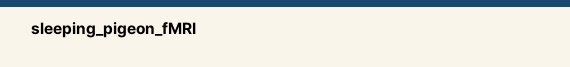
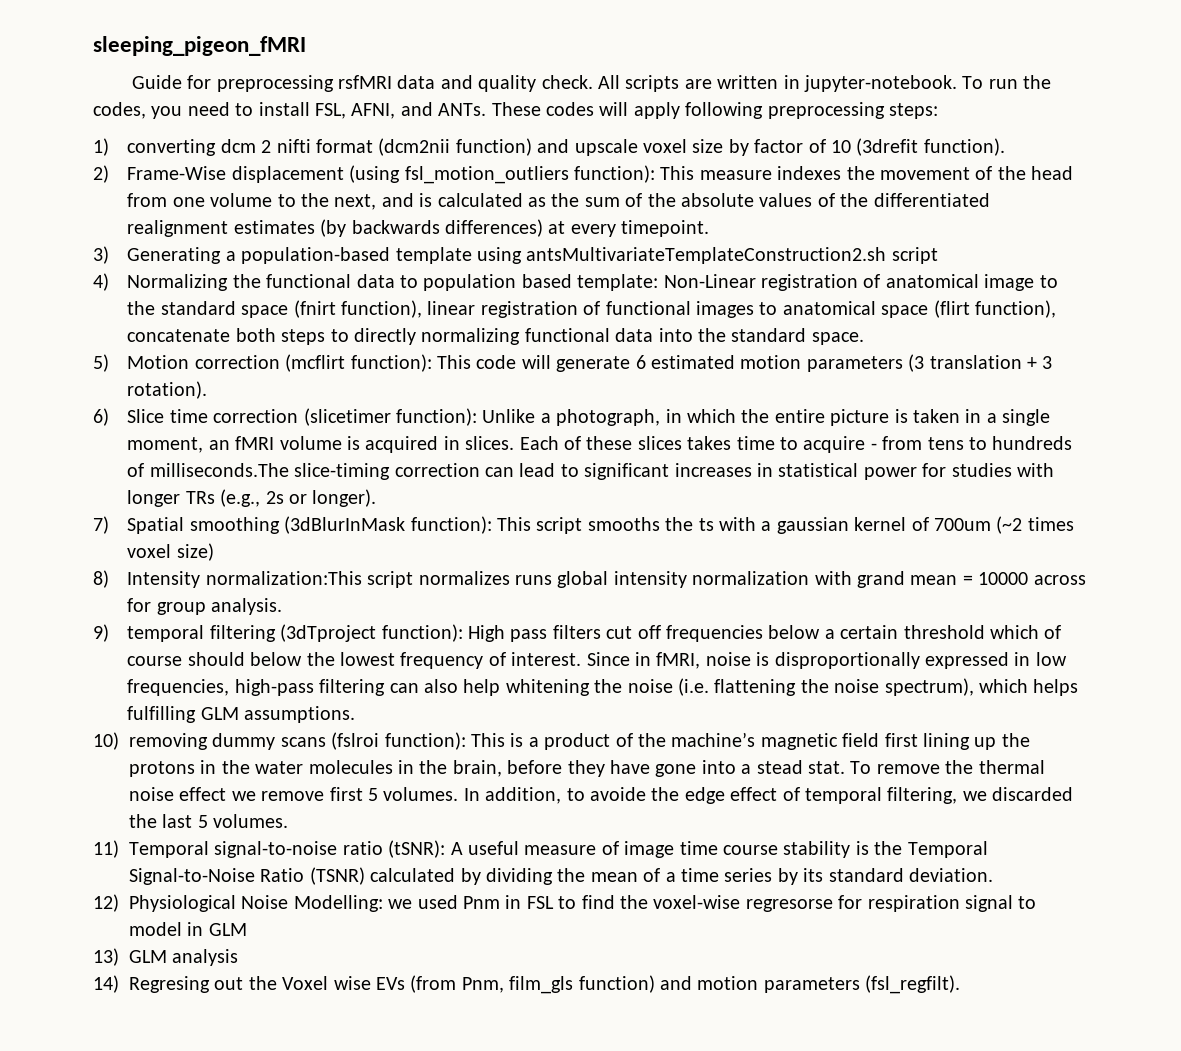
(196, 30) none -> [131,75,1052,92] [93,102,938,119] [93,138,1005,156] [93,165,1074,184] [127,193,990,210] [127,219,710,237] [93,246,938,264] [93,273,1058,291] [127,300,1057,318] [127,328,864,345] [93,354,1053,372] [127,381,208,399] [93,408,1051,426] [127,436,1073,453] [127,463,1055,480] [127,489,377,507] [93,516,1074,534] [127,543,214,561] [93,570,1086,588] [127,598,283,615] [93,624,1062,642] [127,652,1067,669] [127,678,1079,696] [127,706,356,723] [93,732,1030,750] [129,760,1045,777] [129,787,1074,804] [129,814,289,828] [93,840,988,858] [129,867,993,885] [93,894,1037,912] [129,922,247,936] [93,948,239,966] [93,975,961,994] // Guide for preprocessing rsfMRI data and quality check. All scripts are written in jupyter-notebook. To run the codes, you need to install FSL, AFNI, and ANTs. These codes will apply following preprocessing steps: // 1) converting dcm 2 nifti format (dcm2nii function) and upscale voxel size by factor of 10 (3drefit function). // 2) Frame-Wise displacement (using fsl_motion_outliers function): This measure indexes the movement of the head from one volume to the next, and is calculated as the sum of the absolute values of the differentiated realignment estimates (by backwards differences) at every timepoint. // 3) Generating a population-based template using antsMultivariateTemplateConstruction2.sh script // 4) Normalizing the functional data to population based template: Non-Linear registration of anatomical image to the standard space (fnirt function), linear registration of functional images to anatomical space (flirt function), concatenate both steps to directly normalizing functional data into the standard space. // 5) Motion correction (mcflirt function): This code will generate 6 estimated motion parameters (3 translation + 3 rotation). // 6) Slice time correction (slicetimer function): Unlike a photograph, in which the entire picture is taken in a single moment, an fMRI volume is acquired in slices. Each of these slices takes time to acquire - from tens to hundreds of milliseconds.The slice-timing correction can lead to significant increases in statistical power for studies with longer TRs (e.g., 2s or longer). // 7) Spatial smoothing (3dBlurInMask function): This script smooths the ts with a gaussian kernel of 700um (~2 times voxel size) // 8) Intensity normalization:This script normalizes runs global intensity normalization with grand mean = 10000 across for group analysis. // 9) temporal filtering (3dTproject function): High pass filters cut off frequencies below a certain threshold which of course should below the lowest frequency of interest. Since in fMRI, noise is disproportionally expressed in low frequencies, high-pass filtering can also help whitening the noise (i.e. flattening the noise spectrum), which helps fulfilling GLM assumptions. // 10) removing dummy scans (fslroi function): This is a product of the machine’s magnetic field first lining up the protons in the water molecules in the brain, before they have gone into a stead stat. To remove the thermal noise effect we remove first 5 volumes. In addition, to avoide the edge effect of temporal filtering, we discarded the last 5 volumes. // 11) Temporal signal-to-noise ratio (tSNR): A useful measure of image time course stability is the Temporal Signal-to-Noise Ratio (TSNR) calculated by dividing the mean of a time series by its standard deviation. // 12) Physiological Noise Modelling: we used Pnm in FSL to find the voxel-wise regresorse for respiration signal to model in GLM // 13) GLM analysis // 14) Regresing out the Voxel wise EVs (from Pnm, film_gls function) and motion parameters (fsl_regfilt).

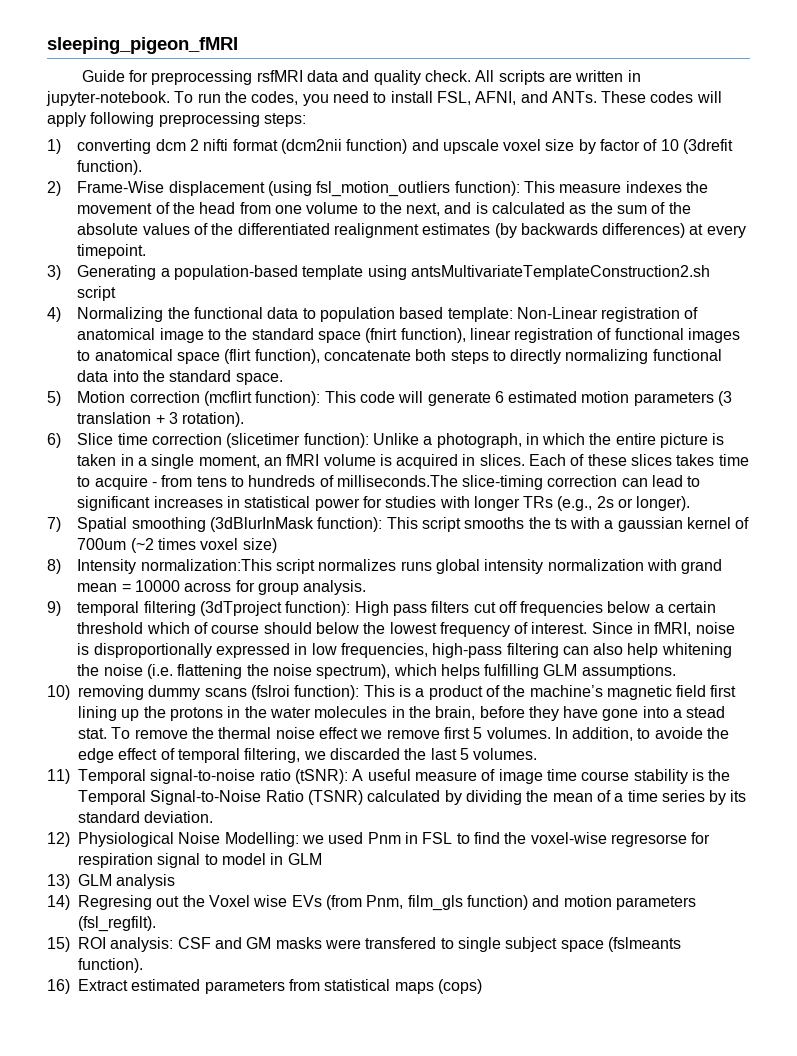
(961, 984) none -> [47,937,681,952] [78,958,143,973] [47,979,482,994] // 15) ROI analysis: CSF and GM masks were transfered to single subject space (fslmeants function). // 16) Extract estimated parameters from statistical maps (cops)

